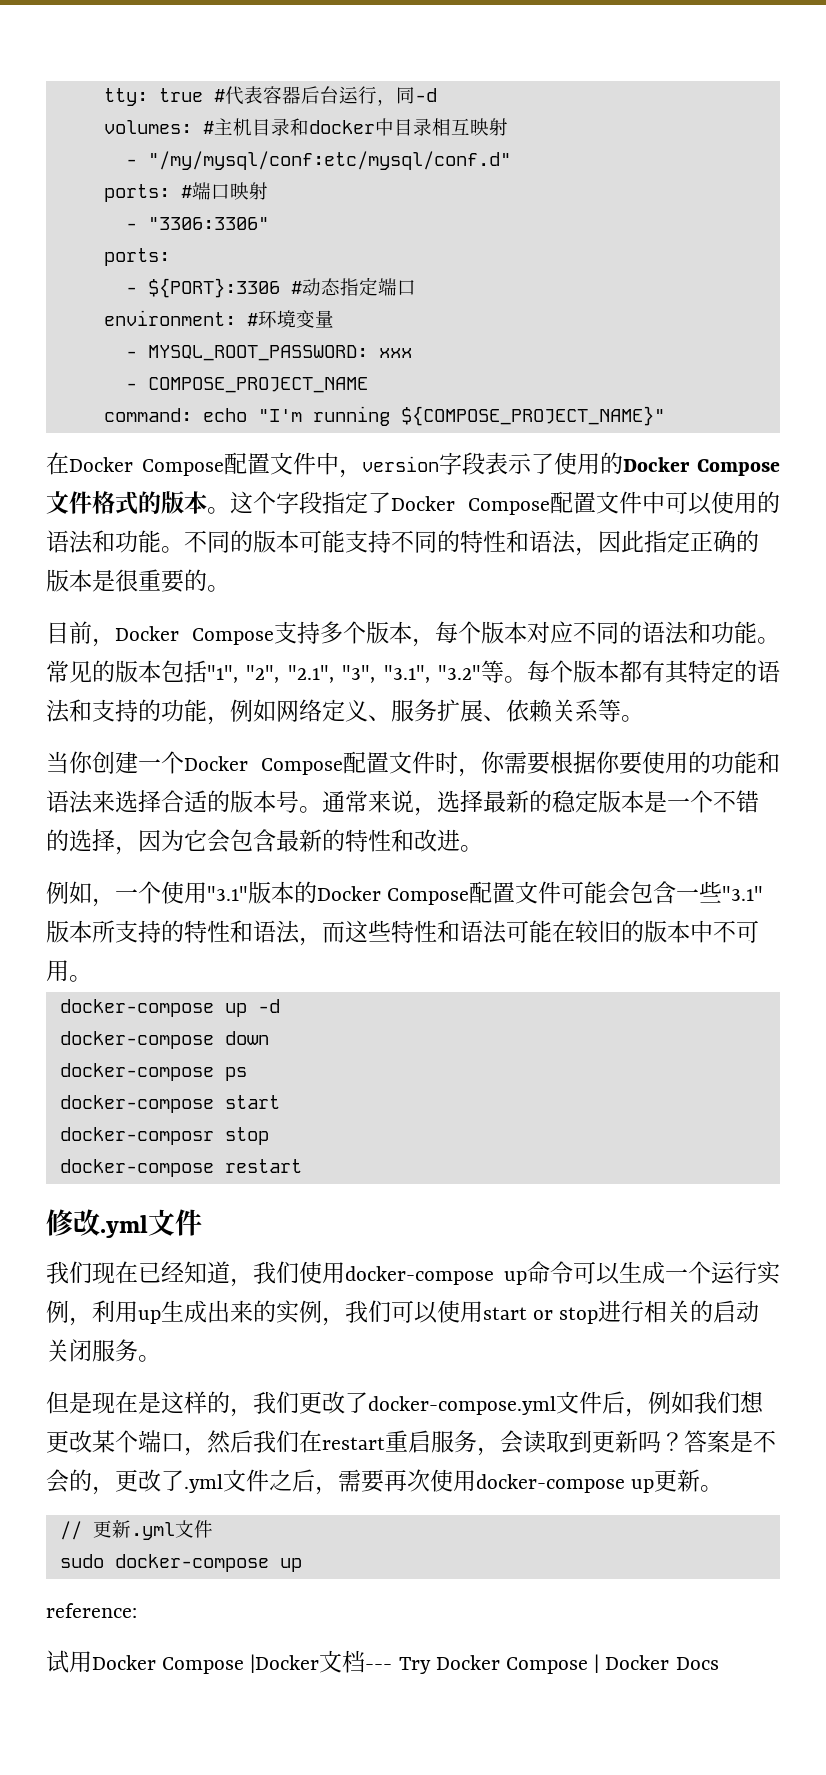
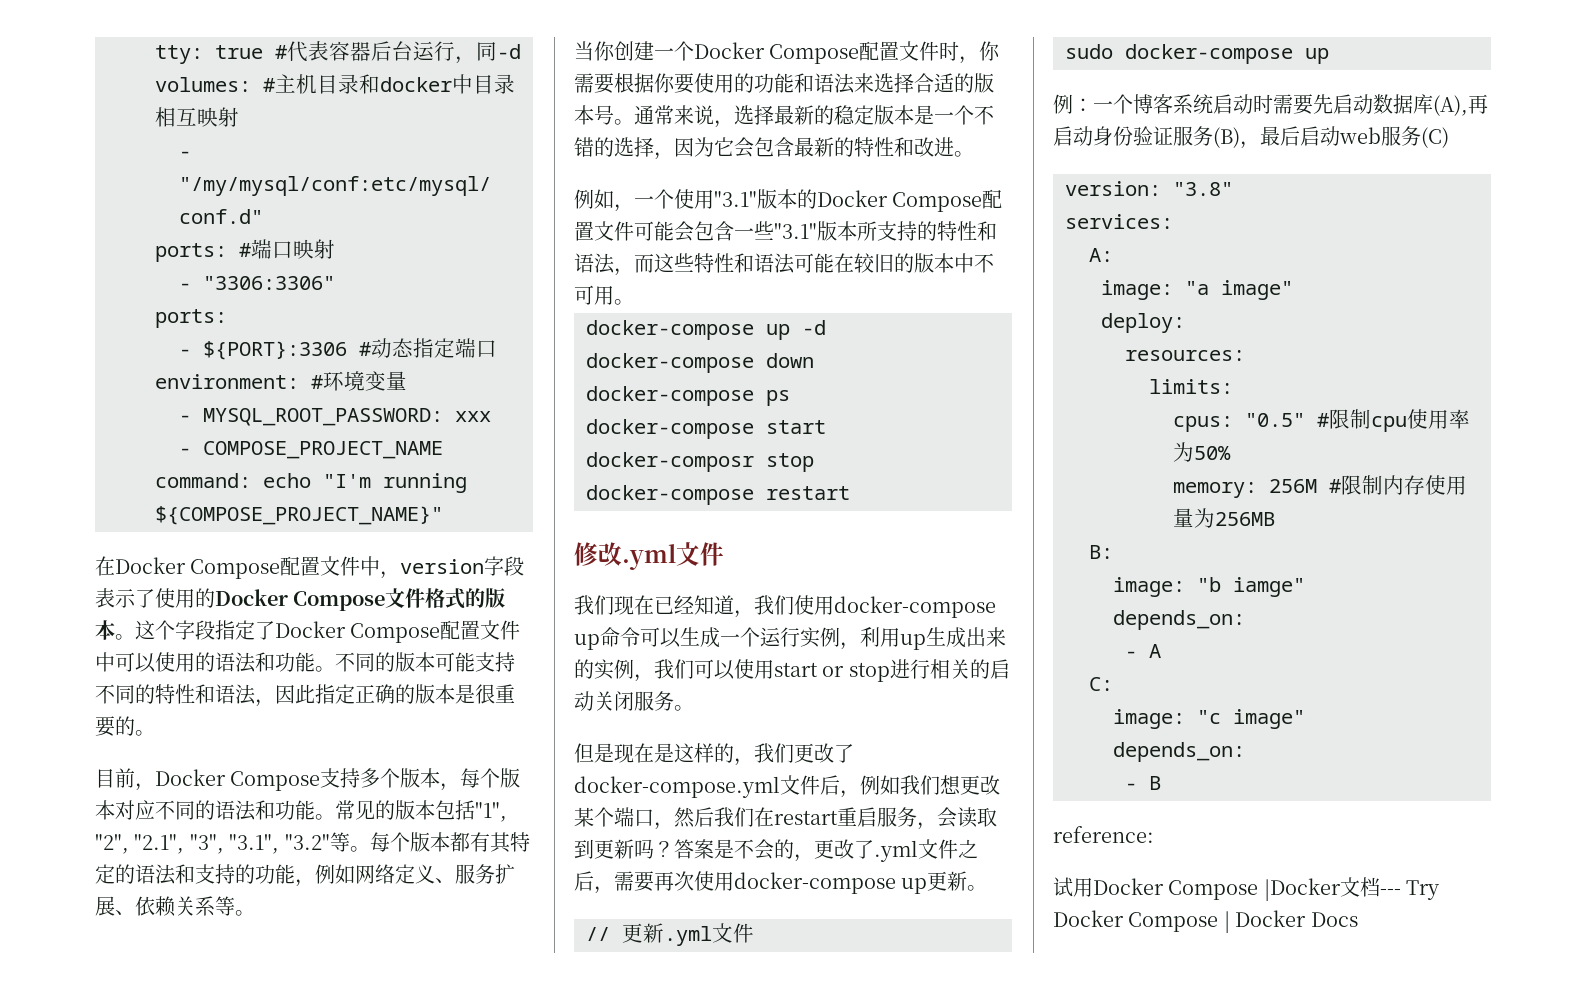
(302, 1565) none -> [1053,94,1488,116] [1053,126,1449,149] [1065,181,1233,196] [1065,214,1173,229] [1089,248,1113,262] [1101,280,1293,300] [1101,313,1185,333] [1125,350,1245,361] [1149,379,1233,394] [1173,409,1470,432] [1173,442,1231,462] [1173,475,1467,498] [1173,508,1275,528] [1089,545,1113,559] [1113,577,1305,597] [1113,610,1245,630] [1125,644,1161,658] [1089,677,1113,691] [1113,709,1305,729] [1113,742,1245,762] [1125,776,1161,790] // 例：一个博客系统启动时需要先启动数据库(A),再启动身份验证服务(B)，最后启动web服务(C) // version: "3.8" // services: // A: // image: "a image" // deploy: // resources: // limits: // cpus: "0.5" #限制cpu使用率为50% // memory: 256M #限制内存使用量为256MB // B: // image: "b iamge" // depends_on: // - A // C: // image: "c image" // depends_on: // - B

